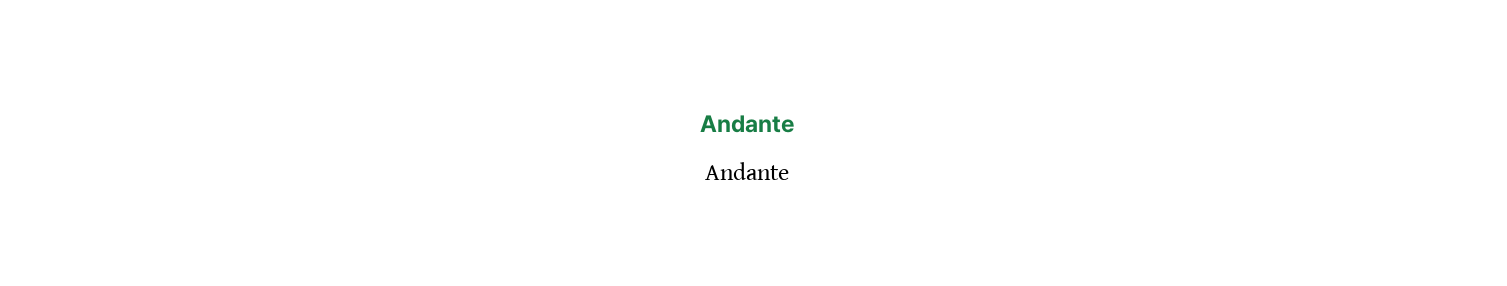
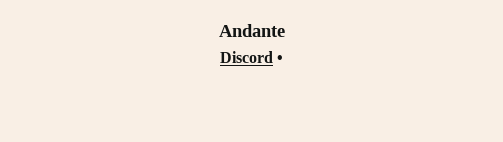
[705,162,789,180] Andante -> [219,51,284,63] Discord •

